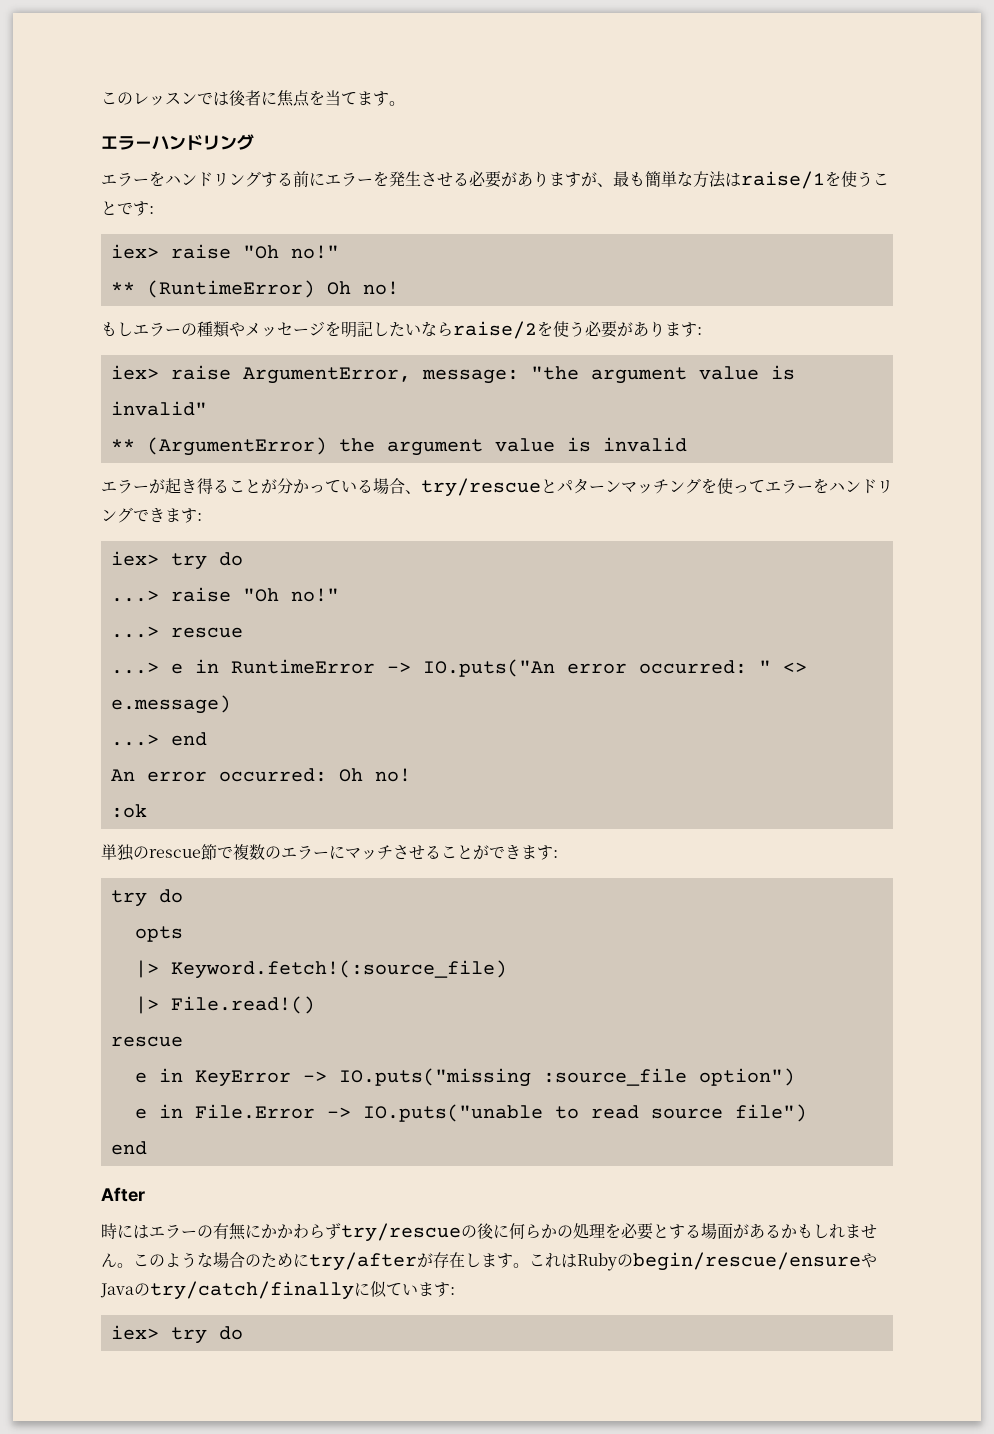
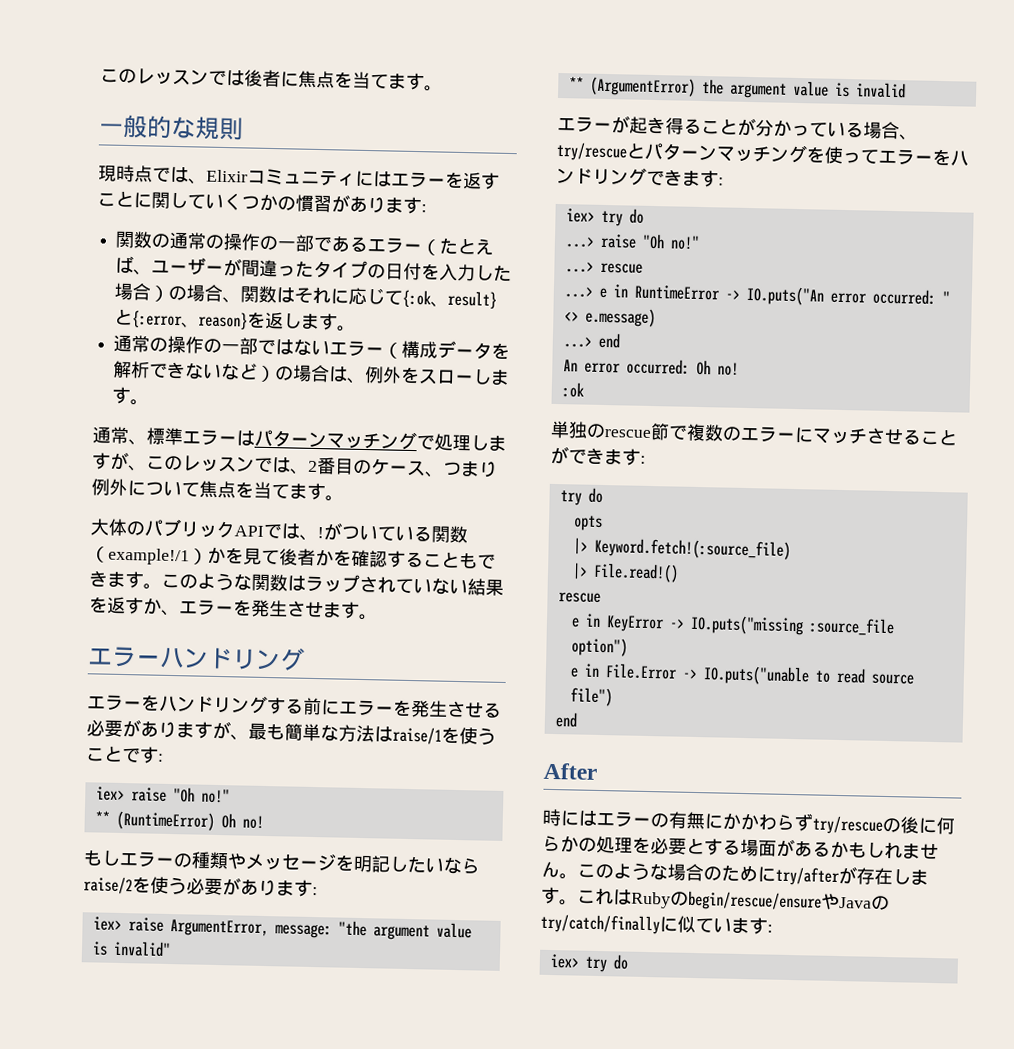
(405, 103) none -> [99,114,244,141] [98,164,500,190] [97,190,427,215] [115,230,495,256] [115,255,513,282] [114,282,498,309] [114,308,357,332] [113,334,511,360] [112,360,511,386] [112,386,150,406] [92,426,507,452] [92,451,498,478] [91,478,344,502] [90,518,468,544] [90,546,496,569] [89,570,504,596] [89,596,378,621] // 一般的な規則 // 現時点では、Elixirコミュニティにはエラーを返すことに関していくつかの慣習があります: // 関数の通常の操作の一部であるエラー（たとえば、ユーザーが間違ったタイプの日付を入力した場合）の場合、関数はそれに応じて{:ok、result}と{:error、reason}を返します。 // 通常の操作の一部ではないエラー（構成データを解析できないなど）の場合は、例外をスローします。 // 通常、標準エラーはパターンマッチングで処理しますが、このレッスンでは、2番目のケース、つまり例外について焦点を当てます。 // 大体のパブリックAPIでは、!がついている関数（example!/1）かを見て後者かを確認することもできます。このような関数はラップされていない結果を返すか、エラーを発生させます。

